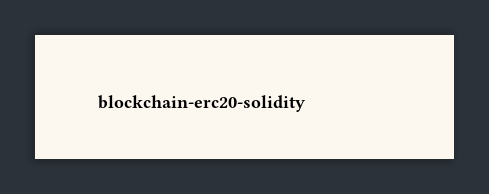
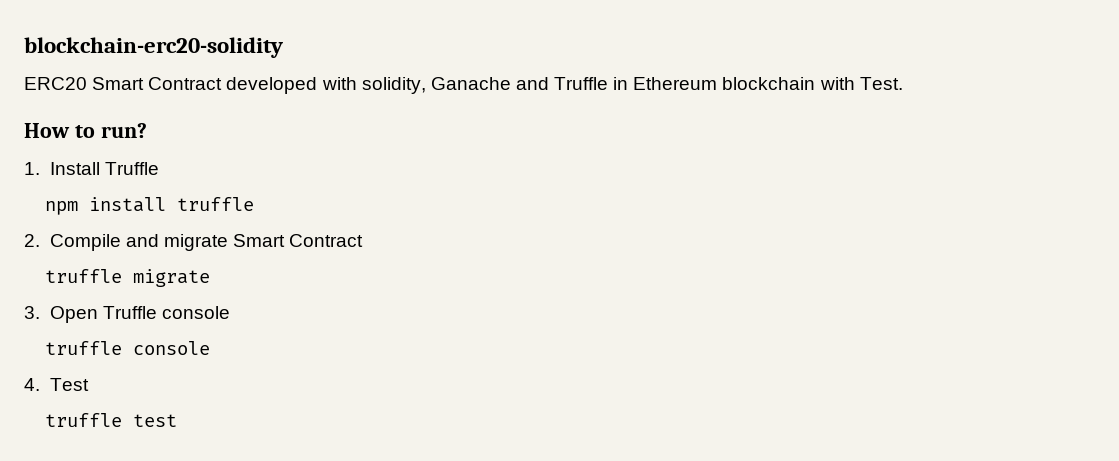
(305, 103) none -> [24,77,903,94] [24,123,147,138] [24,162,159,175] [45,197,255,215] [24,234,364,251] [45,269,211,287] [24,306,230,323] [45,341,211,355] [24,378,89,391] [45,413,178,427] // ERC20 Smart Contract developed with solidity, Ganache and Truffle in Ethereum blockchain with Test. // How to run? // 1. Install Truffle // npm install truffle // 2. Compile and migrate Smart Contract // truffle migrate // 3. Open Truffle console // truffle console // 4. Test // truffle test

